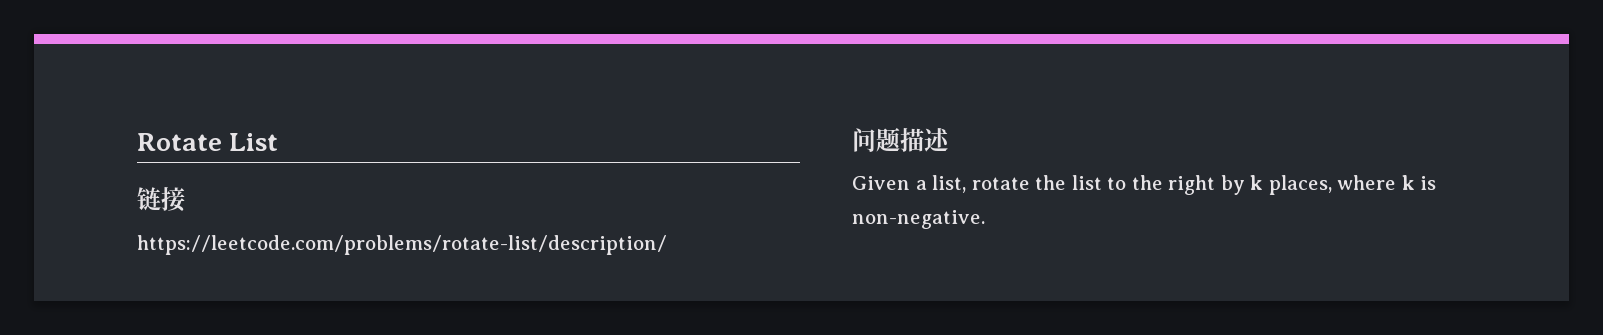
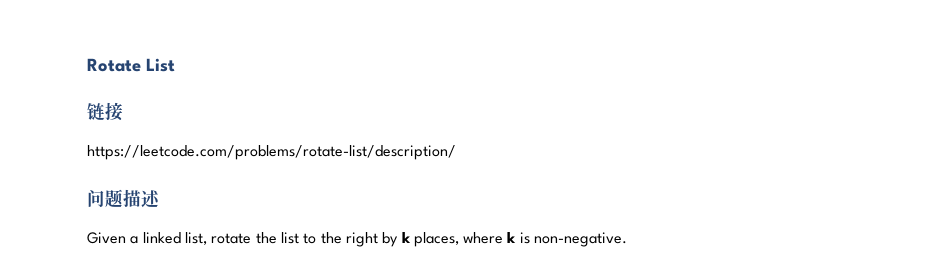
(927, 185) none -> [142,232,181,244] linked

